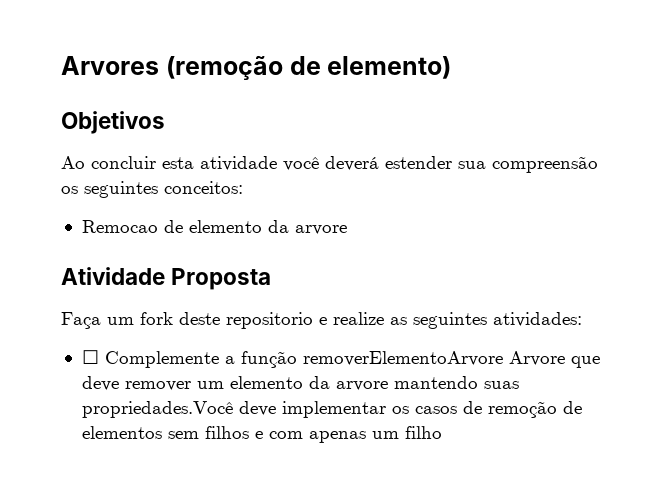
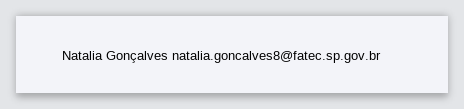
[61,55,452,80] [61,111,165,134] [61,156,598,173] [61,181,243,198] [81,220,347,235] [61,267,272,290] [61,312,582,329] [81,350,600,368] [81,376,519,391] [81,401,582,418] [81,426,442,443] Arvores (remoção de elemento) // Objetivos // Ao concluir esta atividade você deverá estender sua compreensão os seguintes conceitos: // Remocao de elemento da arvore // Atividade Proposta // Faça um fork deste repositorio e realize as seguintes atividades: // ☐ Complemente a função removerElementoArvore Arvore que deve remover um elemento da arvore mantendo suas propriedades.Você deve implementar os casos de remoção de elementos sem filhos e com apenas um filho -> [62,51,381,63] Natalia Gonçalves natalia.goncalves8@fatec.sp.gov.br

